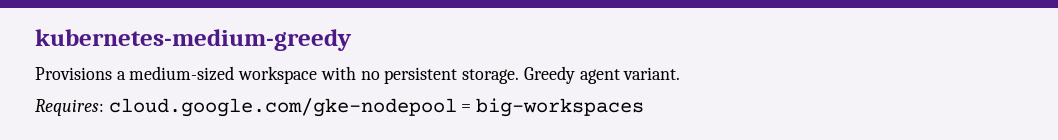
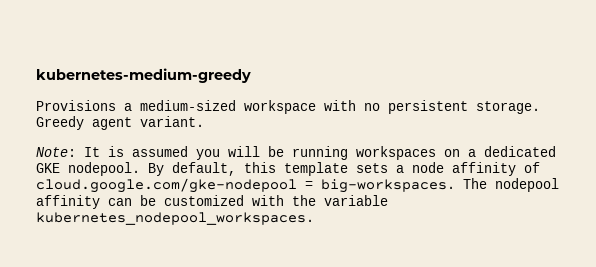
[35,98,645,117] Requires: cloud.google.com/gke-nodepool = big-workspaces -> [36,146,556,160] [36,162,540,176] [36,178,559,193] [36,195,388,209] [36,212,314,225] Note: It is assumed you will be running workspaces on a dedicated GKE nodepool. By default, this template sets a node affinity of cloud.google.com/gke-nodepool = big-workspaces. The nodepool affinity can be customized with the variable kubernetes_nodepool_workspaces.

